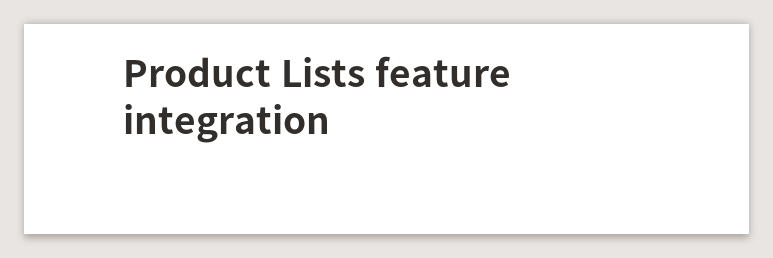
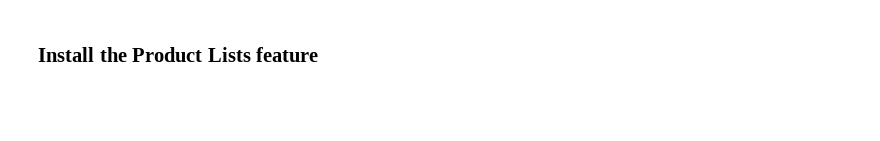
(123, 72) none -> [38,47,127,62] Install the
[123,104,330,143] integration -> (319, 54) none

